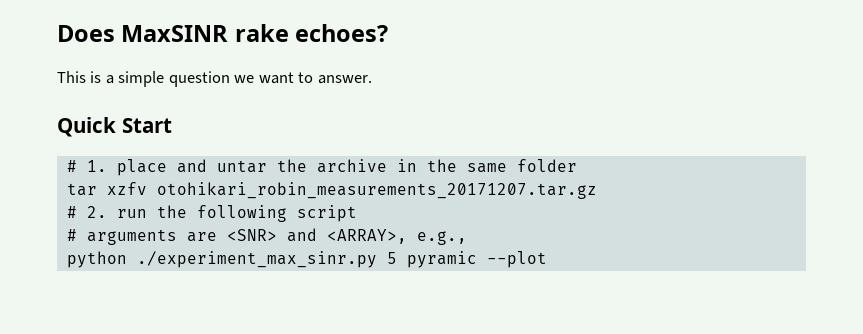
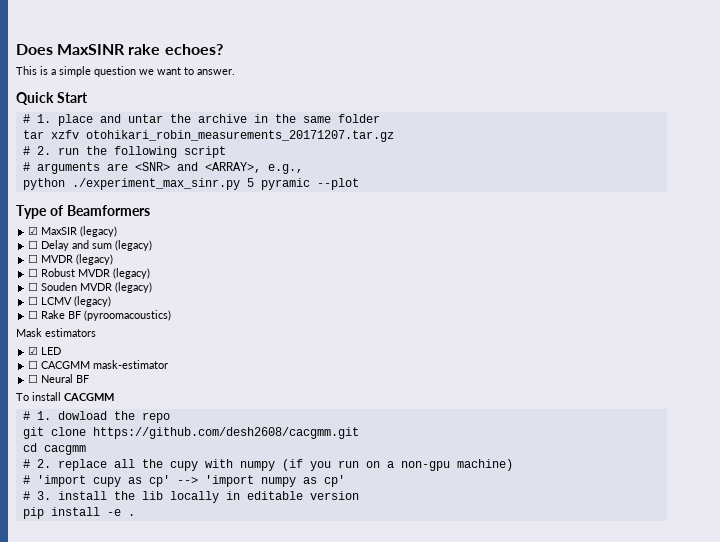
(547, 259) none -> [16,205,150,219] [28,226,118,237] [28,240,153,251] [28,254,114,265] [28,268,151,279] [28,282,153,293] [28,296,112,307] [28,310,172,321] [16,328,96,337] [28,346,62,355] [28,360,169,369] [28,374,90,383] [16,392,114,401] [22,411,170,423] [22,427,359,439] [22,443,86,455] [22,459,513,471] [22,475,345,487] [22,491,359,503] [22,507,135,519] // Type of Beamformers // ☑ MaxSIR (legacy) // ☐ Delay and sum (legacy) // ☐ MVDR (legacy) // ☐ Robust MVDR (legacy) // ☐ Souden MVDR (legacy) // ☐ LCMV (legacy) // ☐ Rake BF (pyroomacoustics) // Mask estimators // ☑ LED // ☐ CACGMM mask-estimator // ☐ Neural BF // To install CACGMM // # 1. dowload the repo // git clone https://github.com/desh2608/cacgmm.git // cd cacgmm // # 2. replace all the cupy with numpy (if you run on a non-gpu machine) // # 'import cupy as cp' --> 'import numpy as cp' // # 3. install the lib locally in editable version // pip install -e .

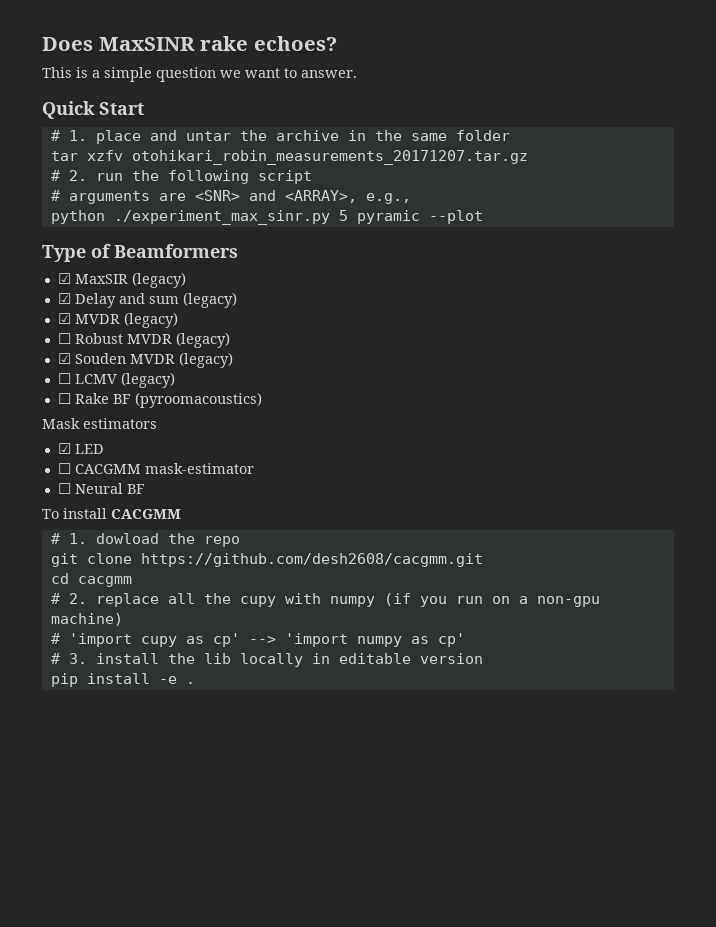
[28,240,39,249] ☐ -> [57,293,71,304] ☑
[28,254,39,263] ☐ -> [57,313,71,324] ☑
[28,282,39,291] ☐ -> [57,353,71,364] ☑

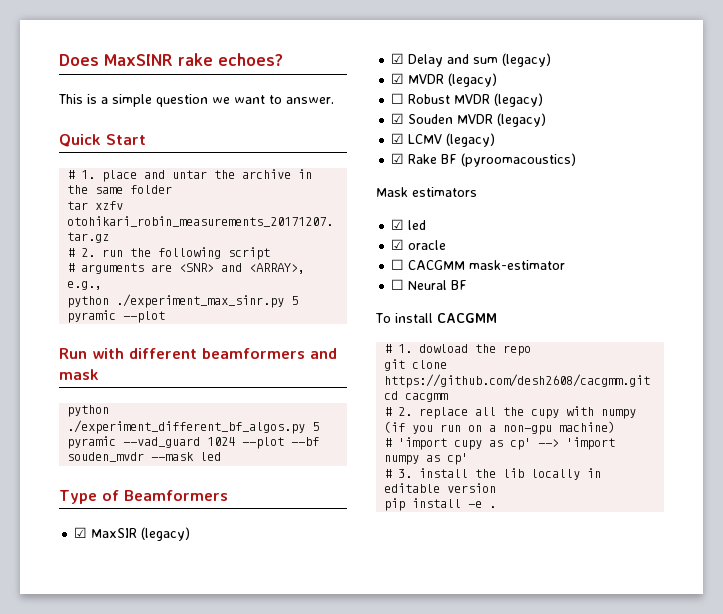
(483, 217) none -> [59,348,337,359] [59,369,99,380] [67,405,110,417] [67,420,320,434] [67,436,320,449] [67,452,222,462] // Run with different beamformers and mask // python ./experiment_different_bf_algos.py 5 pyramic --vad_guard 1024 --plot --bf souden_mvdr --mask led
[57,373,71,384] ☐ -> [391,133,405,144] ☑
[57,393,71,404] ☐ -> [391,153,405,164] ☑
[74,444,104,454] LED -> [408,220,427,230] [391,239,447,250] led // ☑ oracle

